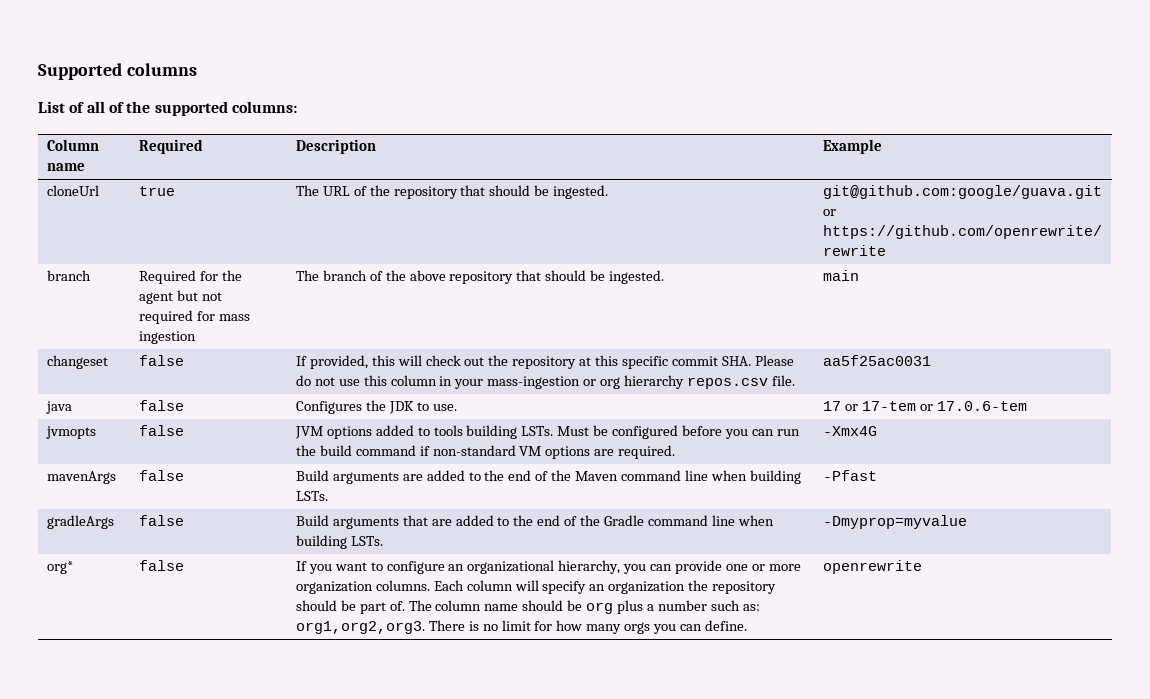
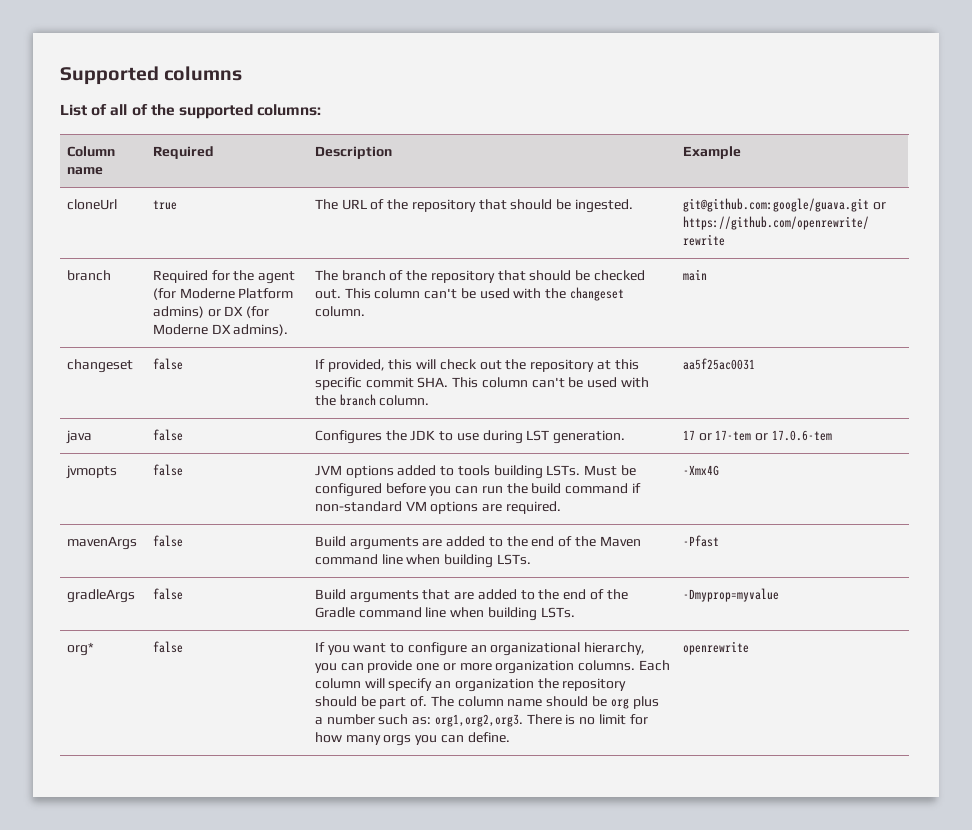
[176,290,222,301] [138,310,250,324] [138,331,196,344] but not required for mass ingestion -> [152,288,294,300] [152,306,270,318] [152,324,289,336] (for Moderne Platform admins) or DX (for Moderne DX admins).
[409,270,665,284] above repository that should be ingested. -> [430,270,645,283] [314,287,624,301] [314,306,365,317] repository that should be checked out. This column can't be used with the changeset column.
[754,355,794,366] [295,375,795,389] Please do not use this column in your mass-ingestion or org hierarchy repos.csv file. -> [452,377,649,388] [314,394,430,406] This column can't be used with the branch column.
[432,404,457,411] use. -> [456,430,626,444] use during LST generation.

